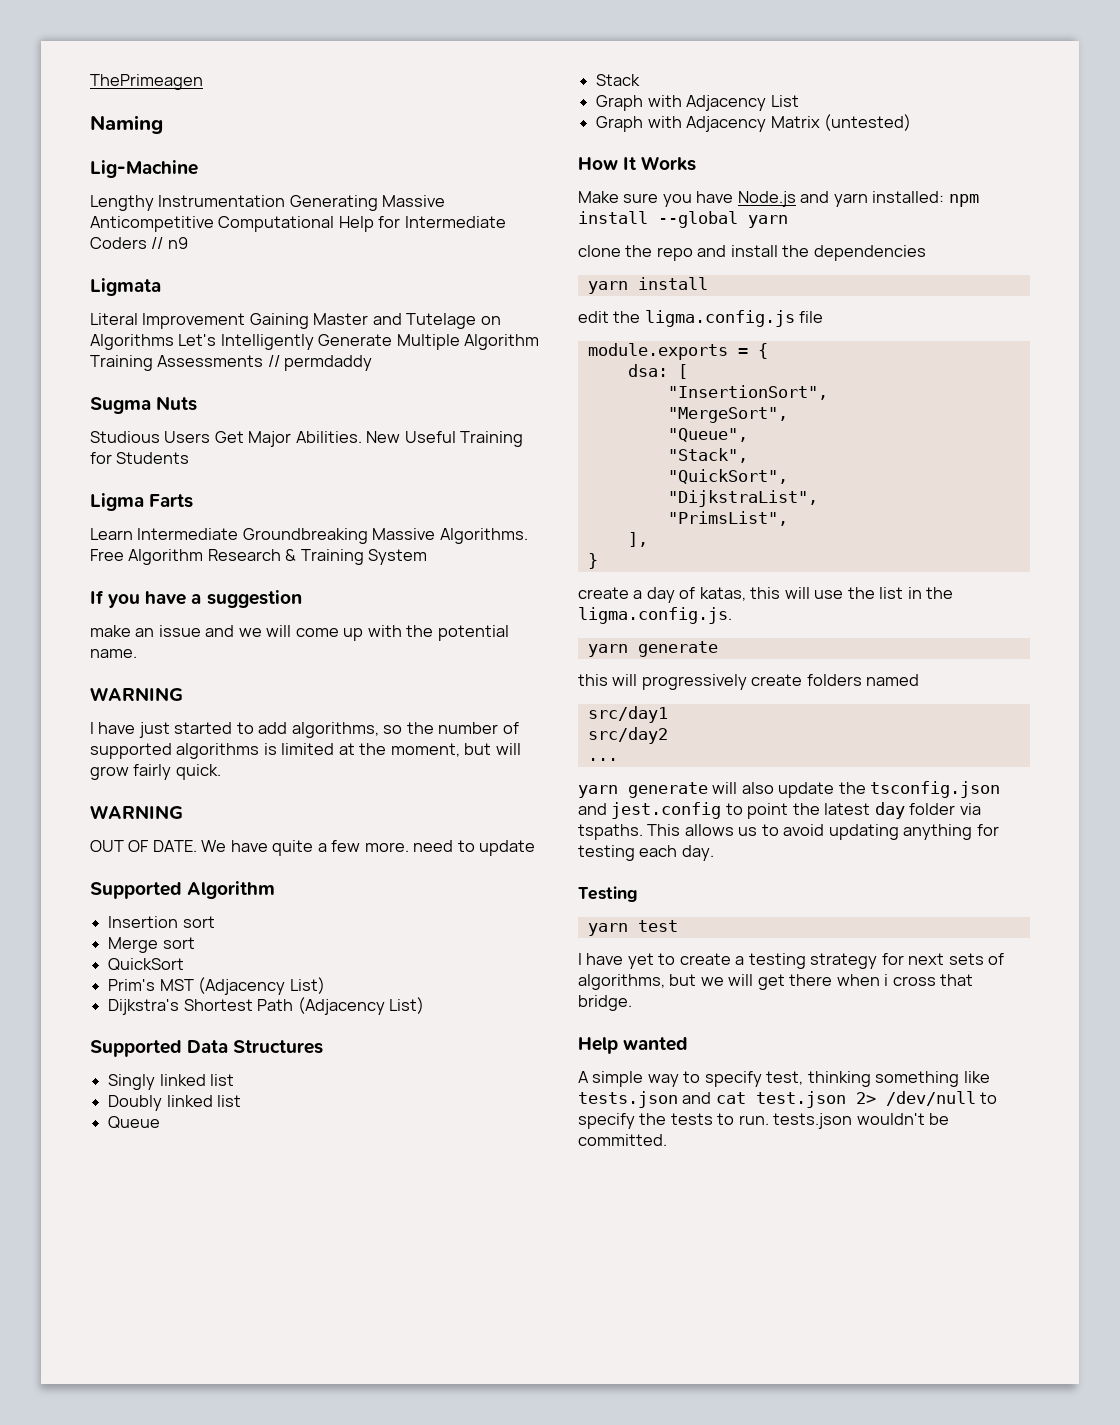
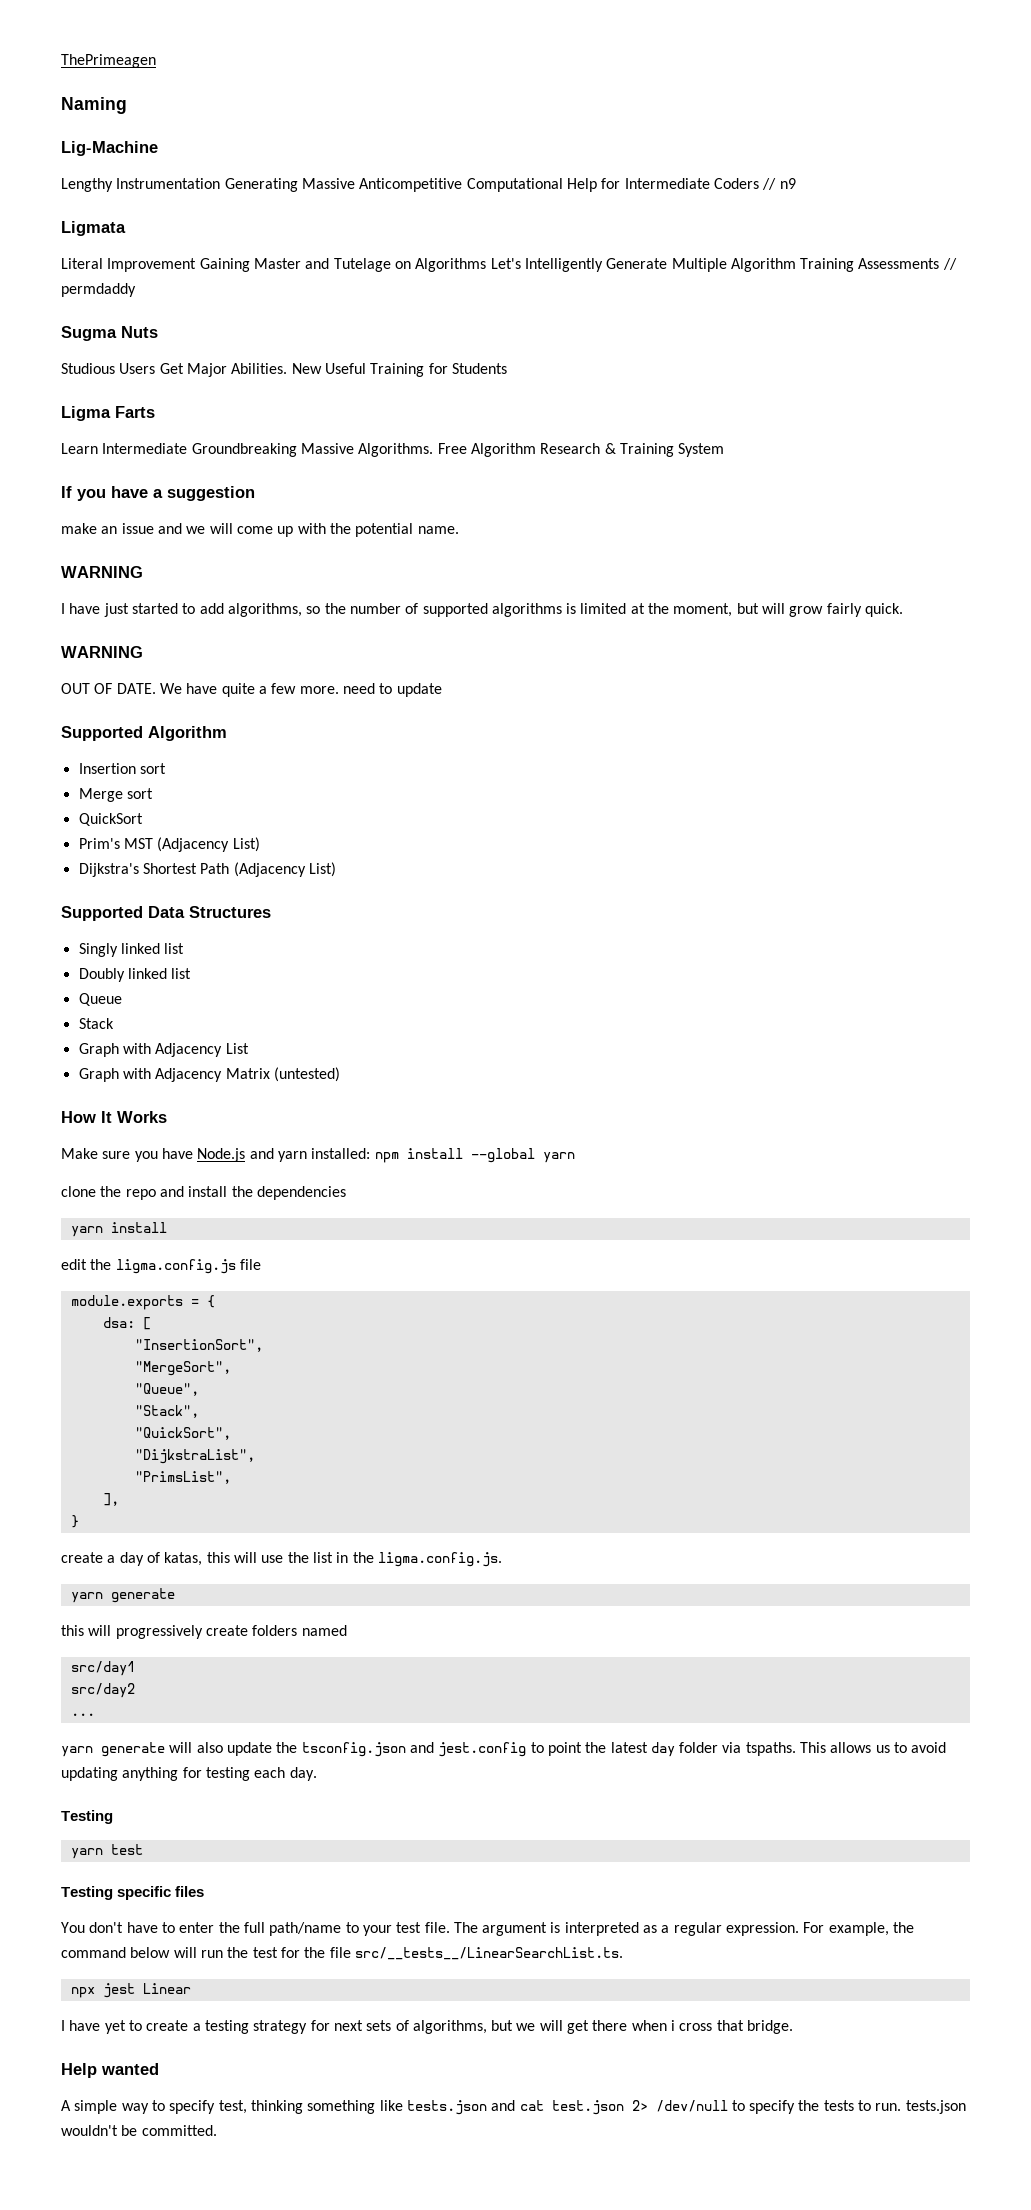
(678, 926) none -> [61,1886,205,1900] [61,1922,915,1936] [61,1947,623,1960] [70,1983,191,1998] // Testing specific files // You don't have to enter the full path/name to your test file. The argument is interpreted as a regular expression. For example, the command below will run the test for the file src/__tests__/LinearSearchList.ts. // npx jest Linear

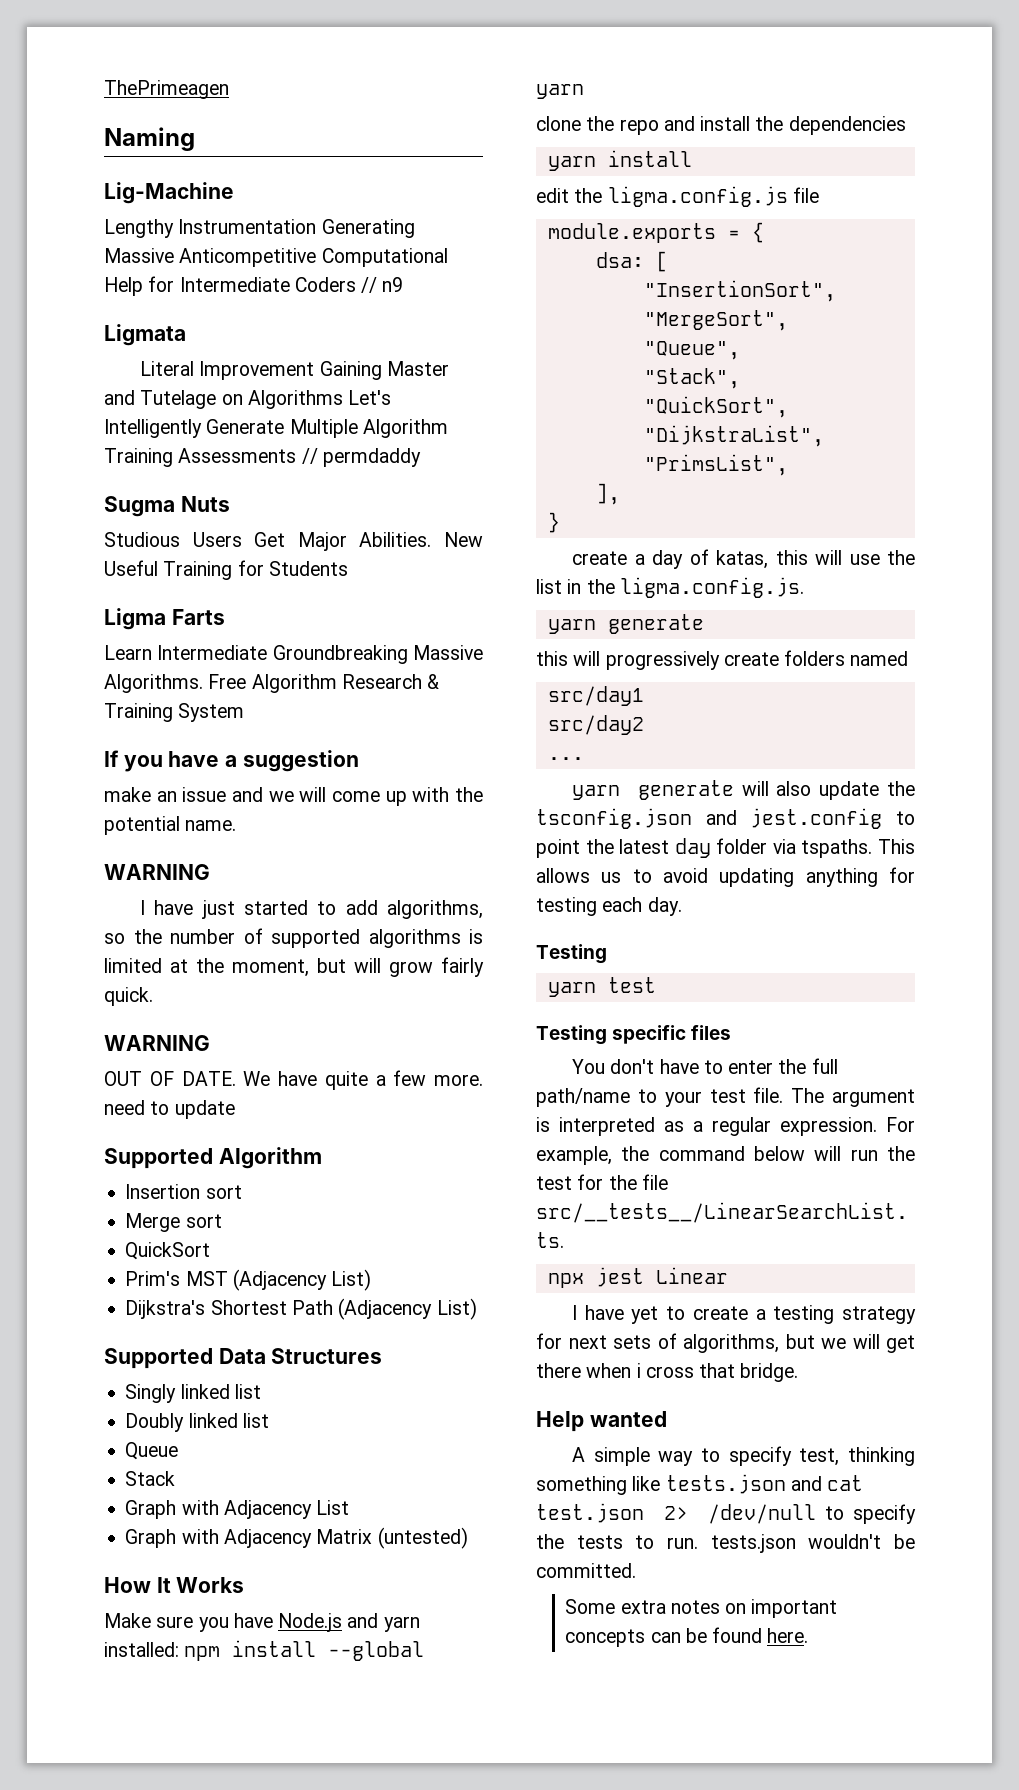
(217, 2130) none -> [565,1599,838,1618] [565,1627,809,1647] // Some extra notes on important concepts can be found here.

